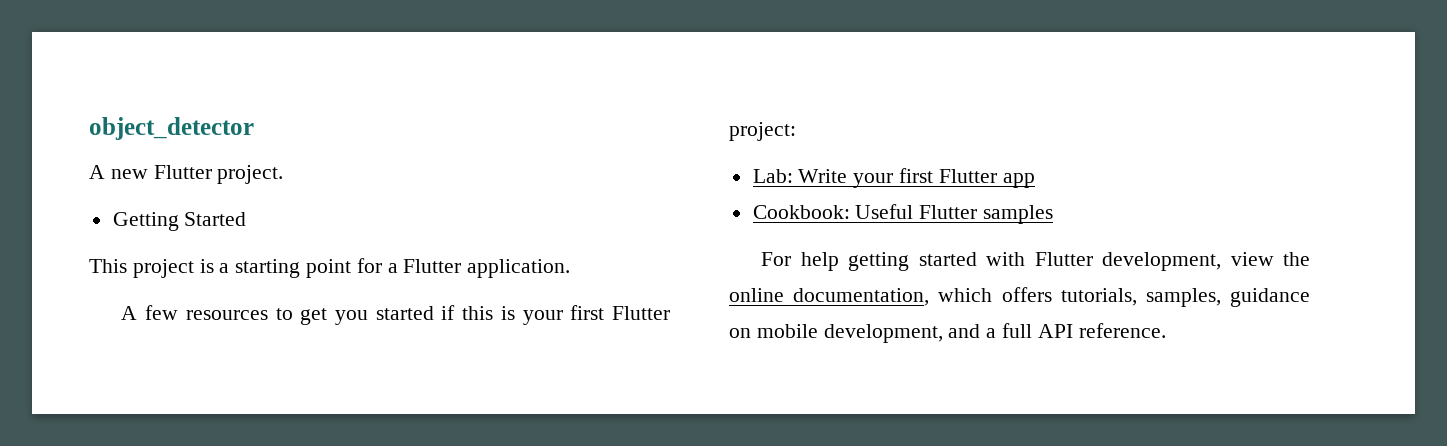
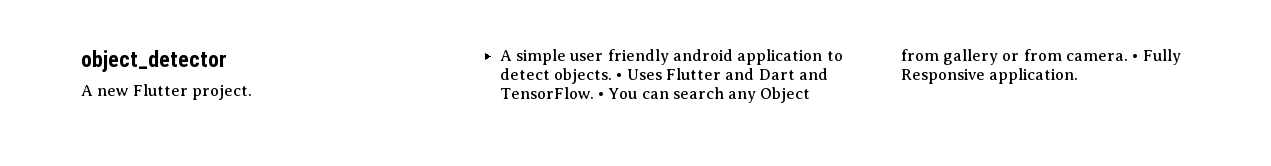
[112,212,247,231] [89,258,571,278] [121,305,670,325] [729,122,796,141] [752,168,1035,188] [752,204,1054,224] [761,252,1310,271] [729,287,1310,307] [729,323,1166,343] Getting Started // This project is a starting point for a Flutter application. // A few resources to get you started if this is your first Flutter project: // Lab: Write your first Flutter app // Cookbook: Useful Flutter samples // For help getting started with Flutter development, view the online documentation, which offers tutorials, samples, guidance on mobile development, and a full API reference. -> [499,49,843,65] [499,68,828,84] [499,87,811,103] [900,49,1181,65] [900,68,1078,84] A simple user friendly android application to detect objects. • Uses Flutter and Dart and TensorFlow. • You can search any Object from gallery or from camera. • Fully Responsive application.

